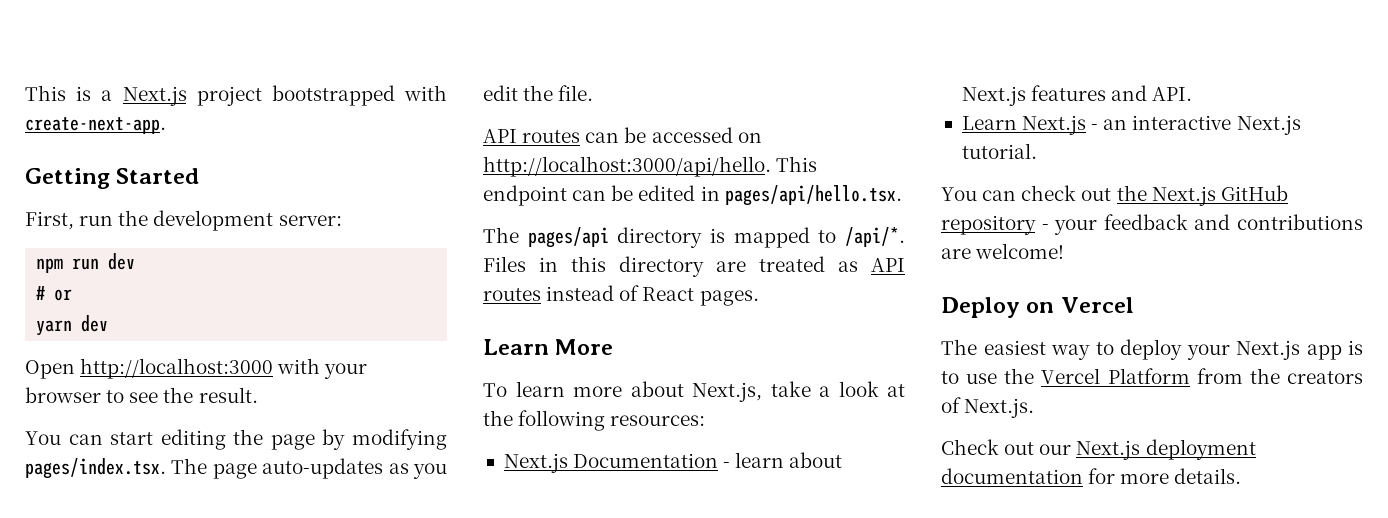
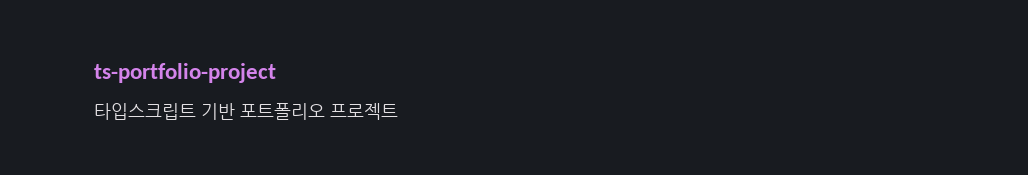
[25,85,448,106] [25,117,166,134] [25,168,200,189] [25,210,342,231] [36,253,136,273] [36,286,73,301] [36,315,109,336] [25,358,368,379] [25,387,258,403] [25,429,447,450] [25,458,447,479] [483,85,594,101] [483,127,762,143] [483,156,818,177] [483,185,902,206] [483,227,905,248] [483,256,905,277] [483,285,759,306] [483,339,614,355] [483,381,905,402] [483,410,706,431] [503,452,843,473] [961,85,1193,106] [961,115,1301,135] [961,143,1037,159] [941,185,1288,206] [941,214,1363,235] [941,243,1065,259] [941,297,1134,318] [941,339,1363,360] [941,368,1363,384] [941,397,1035,418] [941,439,1256,460] [941,468,1242,484] This is a Next.js project bootstrapped with create-next-app. // Getting Started // First, run the development server: // npm run dev // # or // yarn dev // Open http://localhost:3000 with your browser to see the result. // You can start editing the page by modifying pages/index.tsx. The page auto-updates as you edit the file. // API routes can be accessed on http://localhost:3000/api/hello. This endpoint can be edited in pages/api/hello.tsx. // The pages/api directory is mapped to /api/*. Files in this directory are treated as API routes instead of React pages. // Learn More // To learn more about Next.js, take a look at the following resources: // Next.js Documentation - learn about Next.js features and API. // Learn Next.js - an interactive Next.js tutorial. // You can check out the Next.js GitHub repository - your feedback and contributions are welcome! // Deploy on Vercel // The easiest way to deploy your Next.js app is to use the Vercel Platform from the creators of Next.js. // Check out our Next.js deployment documentation for more details. -> [94,63,276,83] [94,103,398,120] ts-portfolio-project // 타입스크립트 기반 포트폴리오 프로젝트

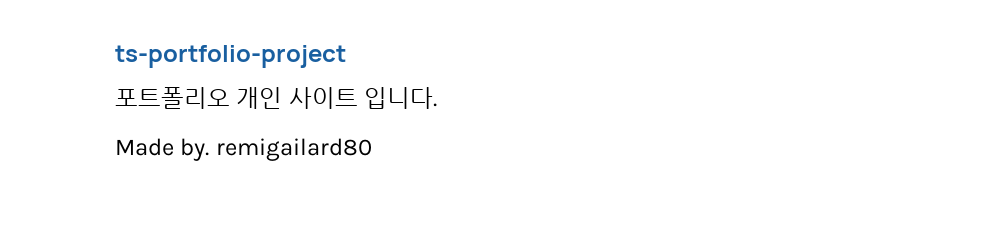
[94,103,398,120] 타입스크립트 기반 포트폴리오 프로젝트 -> [115,87,438,109] [115,138,372,161] 포트폴리오 개인 사이트 입니다. // Made by. remigailard80

